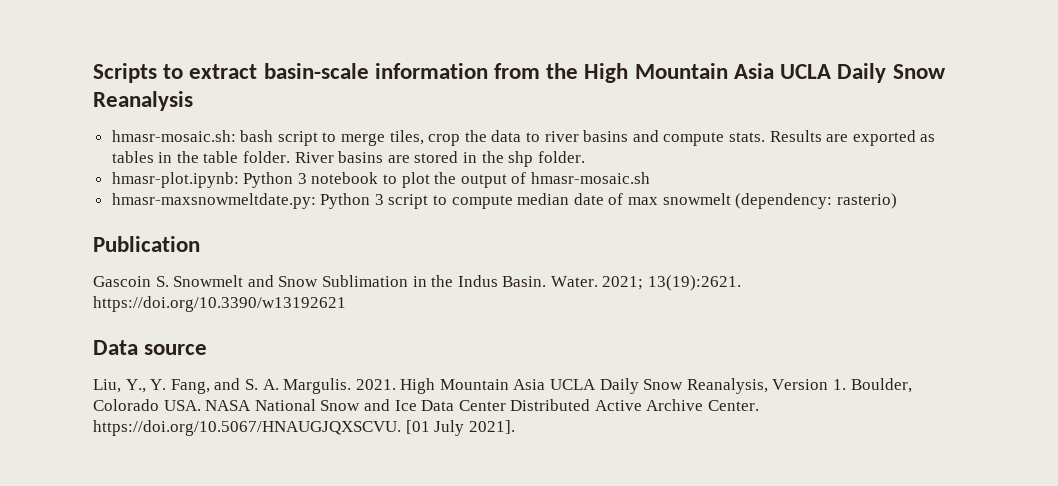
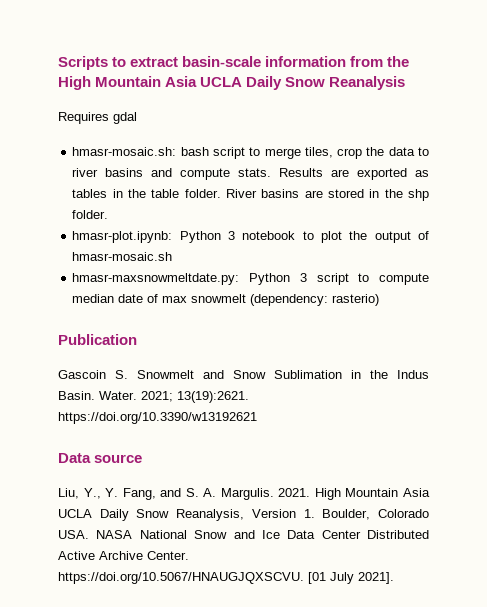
(193, 101) none -> [58,112,137,124] // Requires gdal

